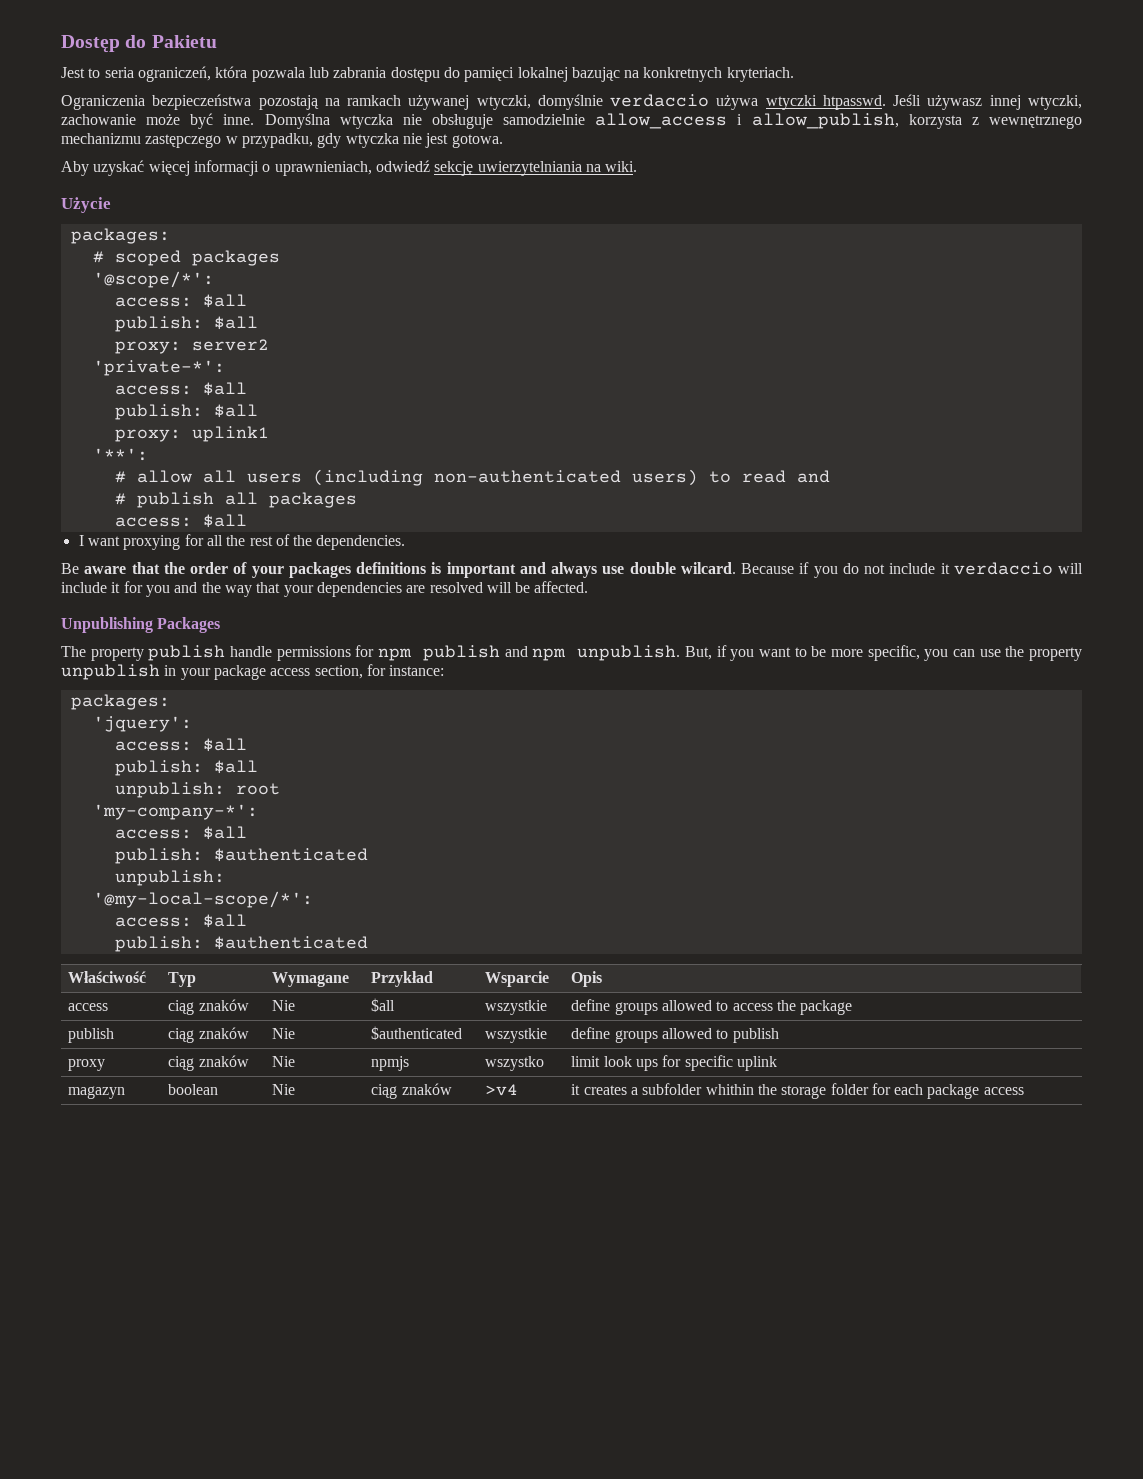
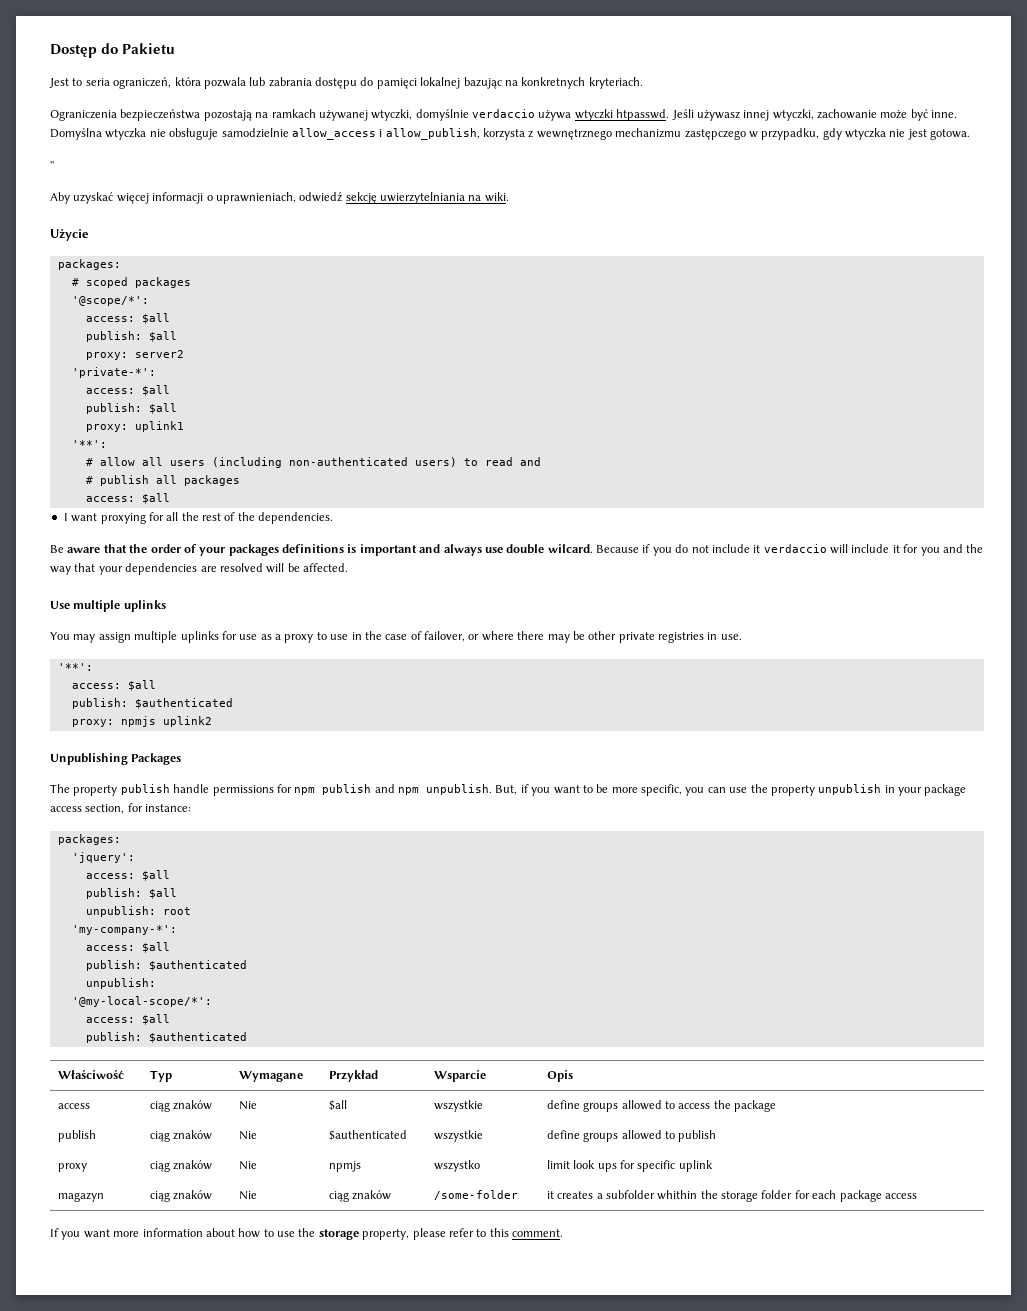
(503, 141) none -> [50,161,54,169] // ''
(589, 587) none -> [50,600,166,612] [50,631,742,643] [57,663,93,671] [71,680,156,691] [71,698,233,709] [71,716,212,727] // Use multiple uplinks // You may assign multiple uplinks for use as a proxy to use in the case of failover, or where there may be other private registries in use. // '**': // access: $all // publish: $authenticated // proxy: npmjs uplink2
[168,1084,219,1095] boolean -> [149,1190,213,1202] ciąg znaków
[485,1084,519,1096] >v4 -> [433,1190,518,1200] /some-folder
(1024, 1091) none -> [50,1228,563,1240] // If you want more information about how to use the storage property, please refer to this comment.

